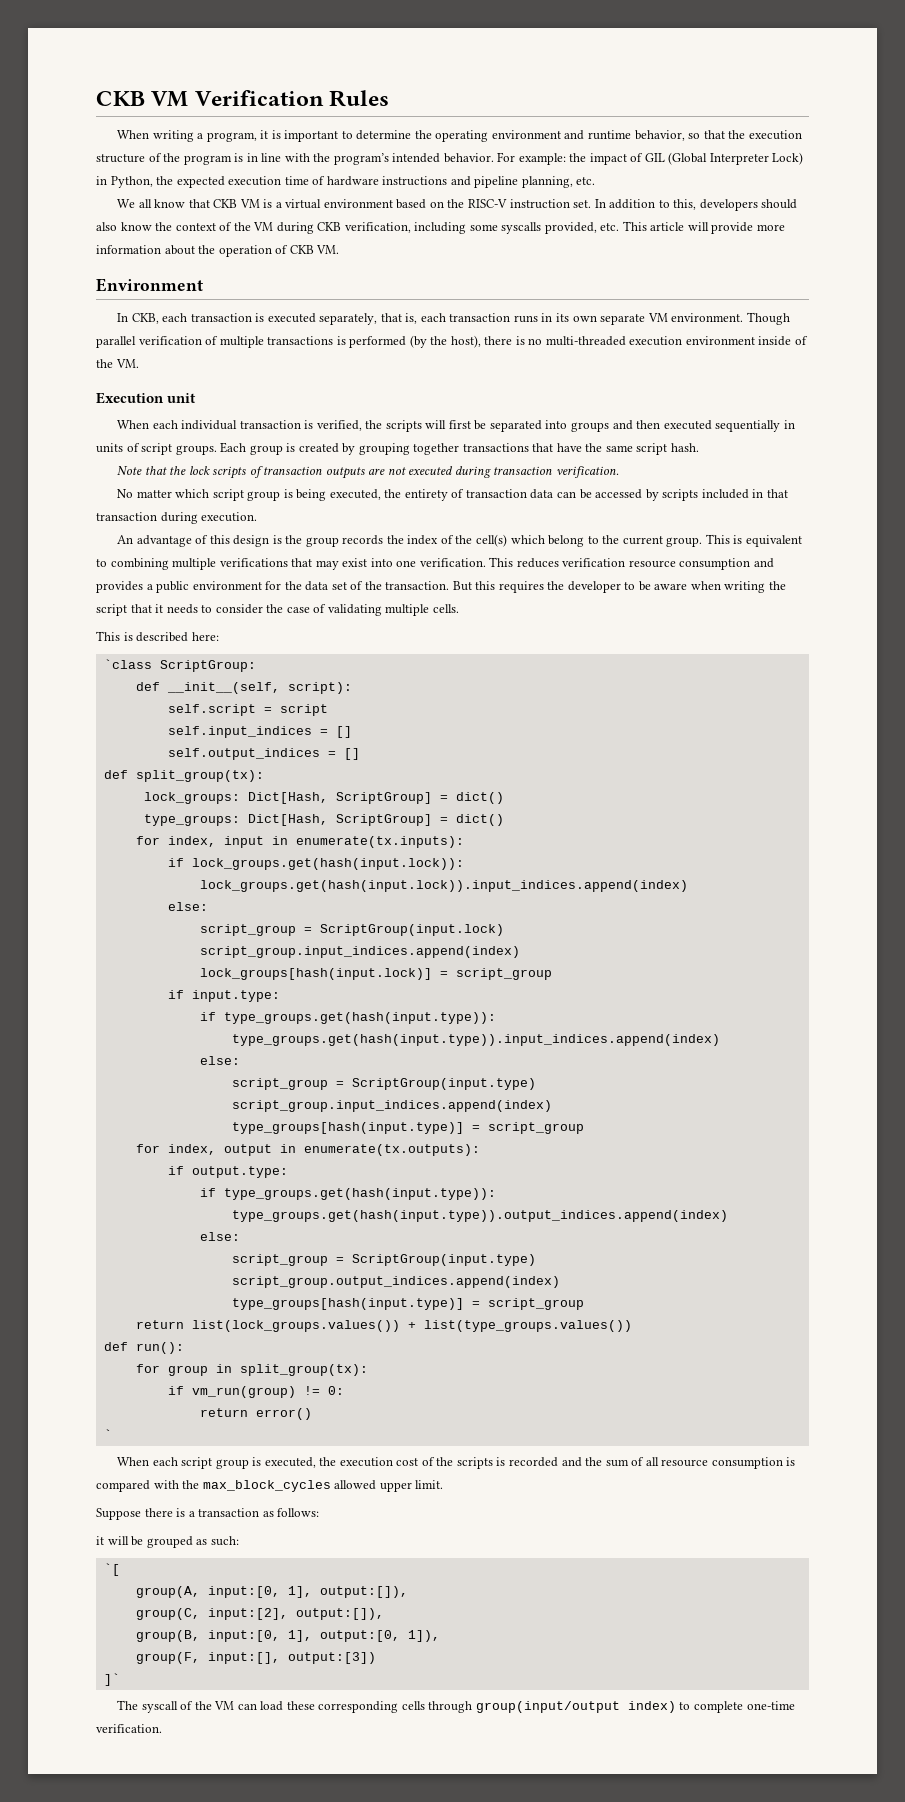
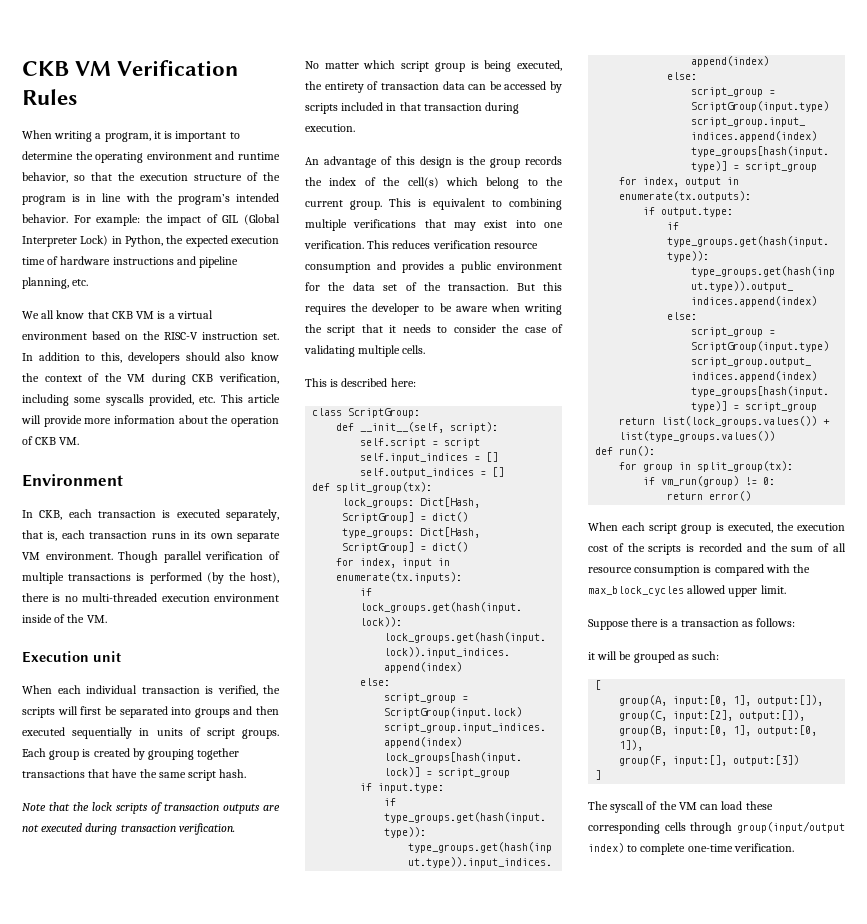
[103,659,152,669] `class -> [312,408,343,416] class
[103,1429,112,1439] // ` -> (752, 496) none
[103,1563,120,1576] `[ -> [595,680,602,690] [
[103,1673,120,1686] ]` -> [595,770,602,780] ]

